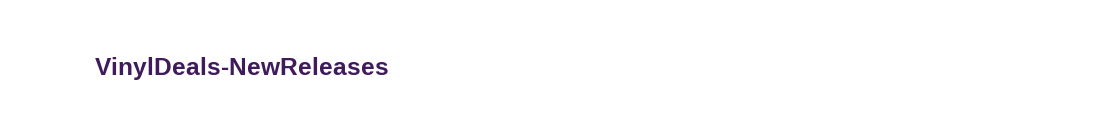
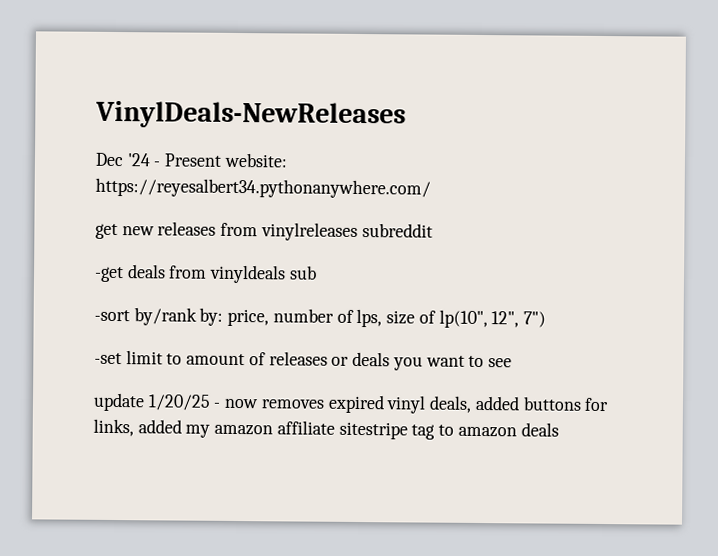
(389, 68) none -> [95,152,288,168] [95,177,431,199] [95,221,433,241] [94,264,317,284] [94,307,546,329] [94,350,512,371] [93,392,610,414] [93,418,559,440] // Dec '24 - Present website: https://reyesalbert34.pythonanywhere.com/ // get new releases from vinylreleases subreddit // -get deals from vinyldeals sub // -sort by/rank by: price, number of lps, size of lp(10", 12", 7") // -set limit to amount of releases or deals you want to see // update 1/20/25 - now removes expired vinyl deals, added buttons for links, added my amazon affiliate sitestripe tag to amazon deals

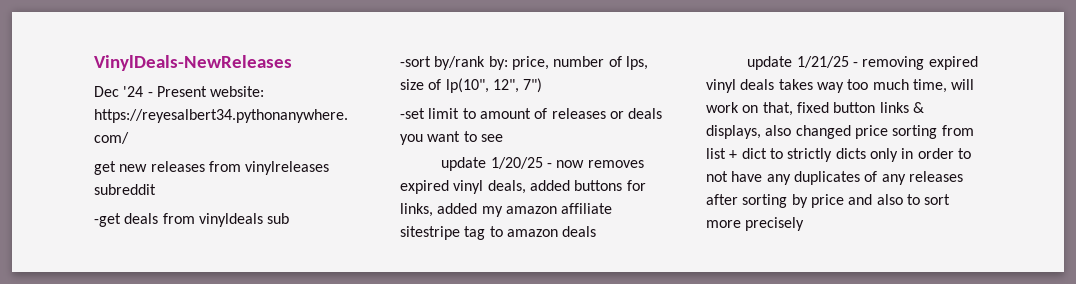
(559, 429) none -> [747,56,978,70] [706,79,975,93] [706,102,924,116] [706,125,974,139] [706,148,971,162] [706,171,963,185] [706,194,951,208] [706,217,805,231] // update 1/21/25 - removing expired vinyl deals takes way too much time, will work on that, fixed button links & displays, also changed price sorting from list + dict to strictly dicts only in order to not have any duplicates of any releases after sorting by price and also to sort more precisely

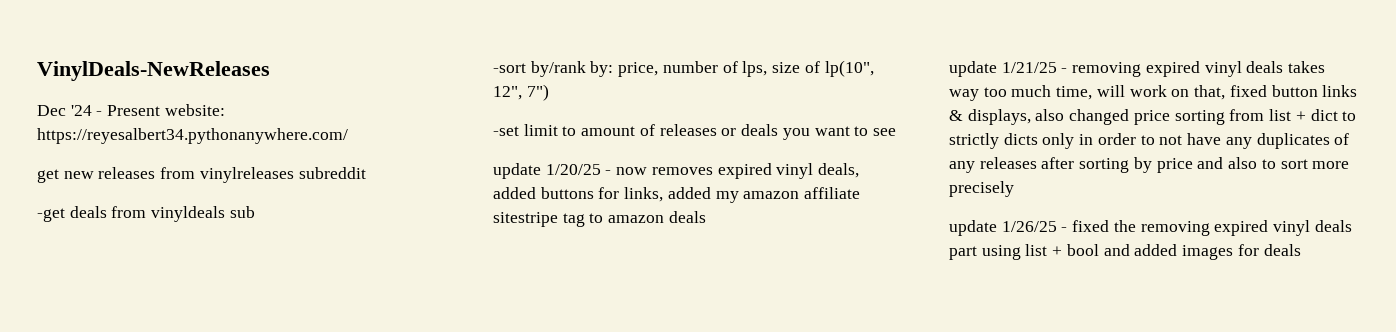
(805, 224) none -> [949,220,1352,236] [949,244,1301,260] // update 1/26/25 - fixed the removing expired vinyl deals part using list + bool and added images for deals

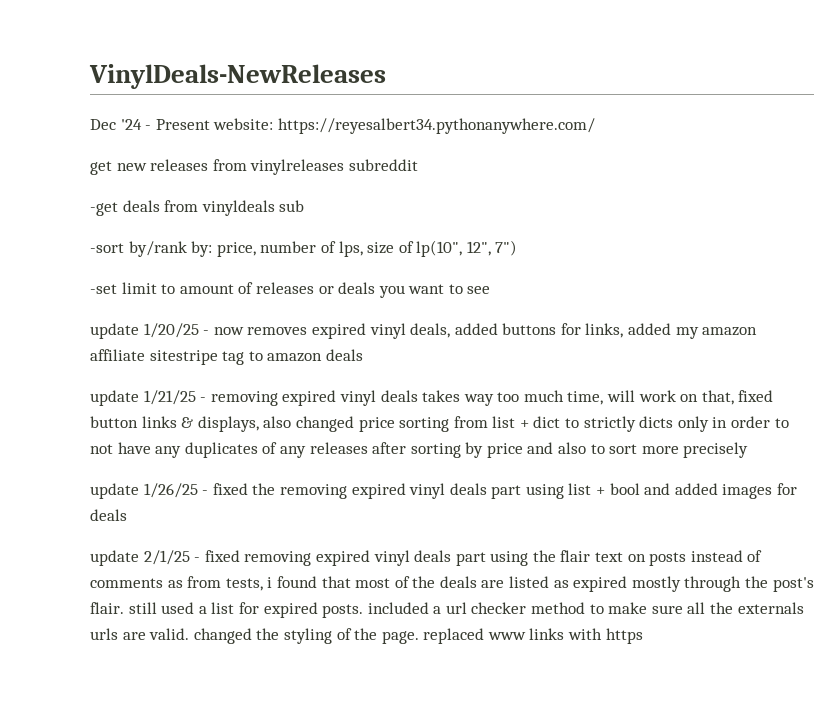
(1301, 250) none -> [90,550,763,566] [90,576,814,592] [90,602,804,618] [90,628,643,644] // update 2/1/25 - fixed removing expired vinyl deals part using the flair text on posts instead of comments as from tests, i found that most of the deals are listed as expired mostly through the post's flair. still used a list for expired posts. included a url checker method to make sure all the externals urls are valid. changed the styling of the page. replaced www links with https

